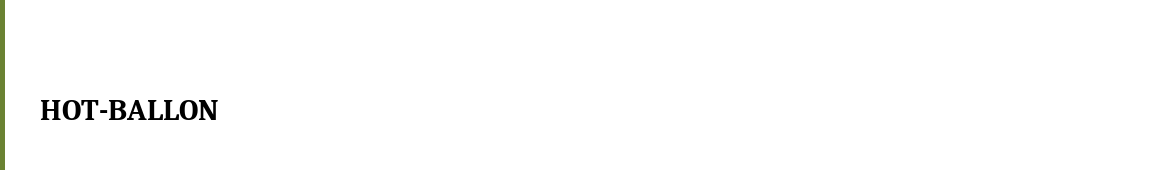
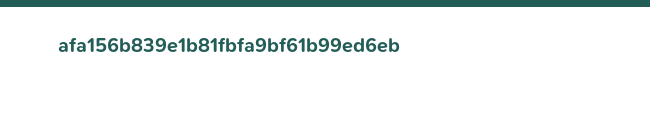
[40,100,219,120] HOT-BALLON -> [58,37,400,53] afa156b839e1b81fbfa9bf61b99ed6eb

